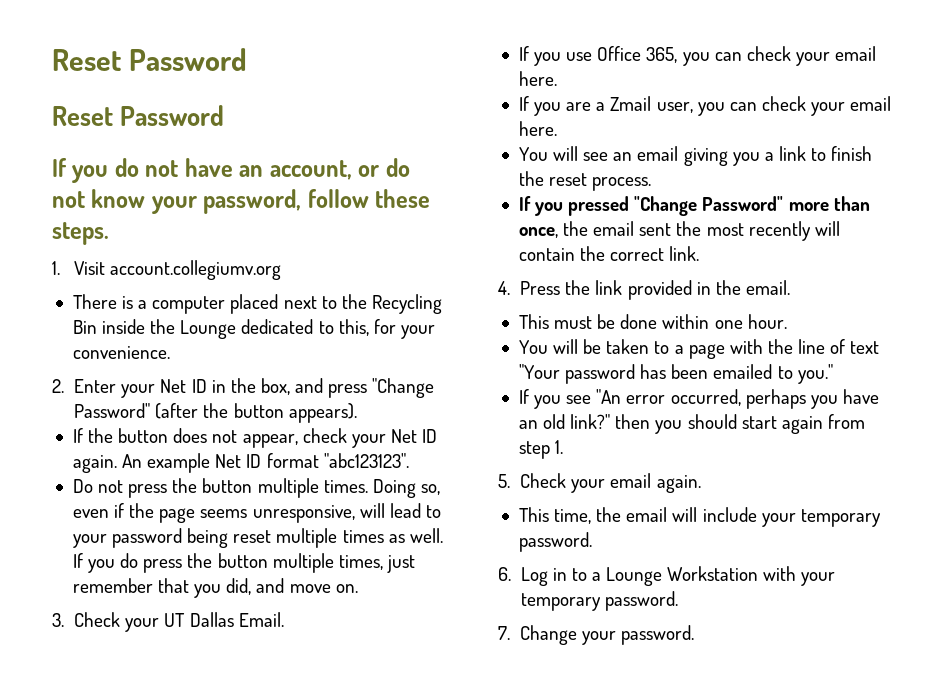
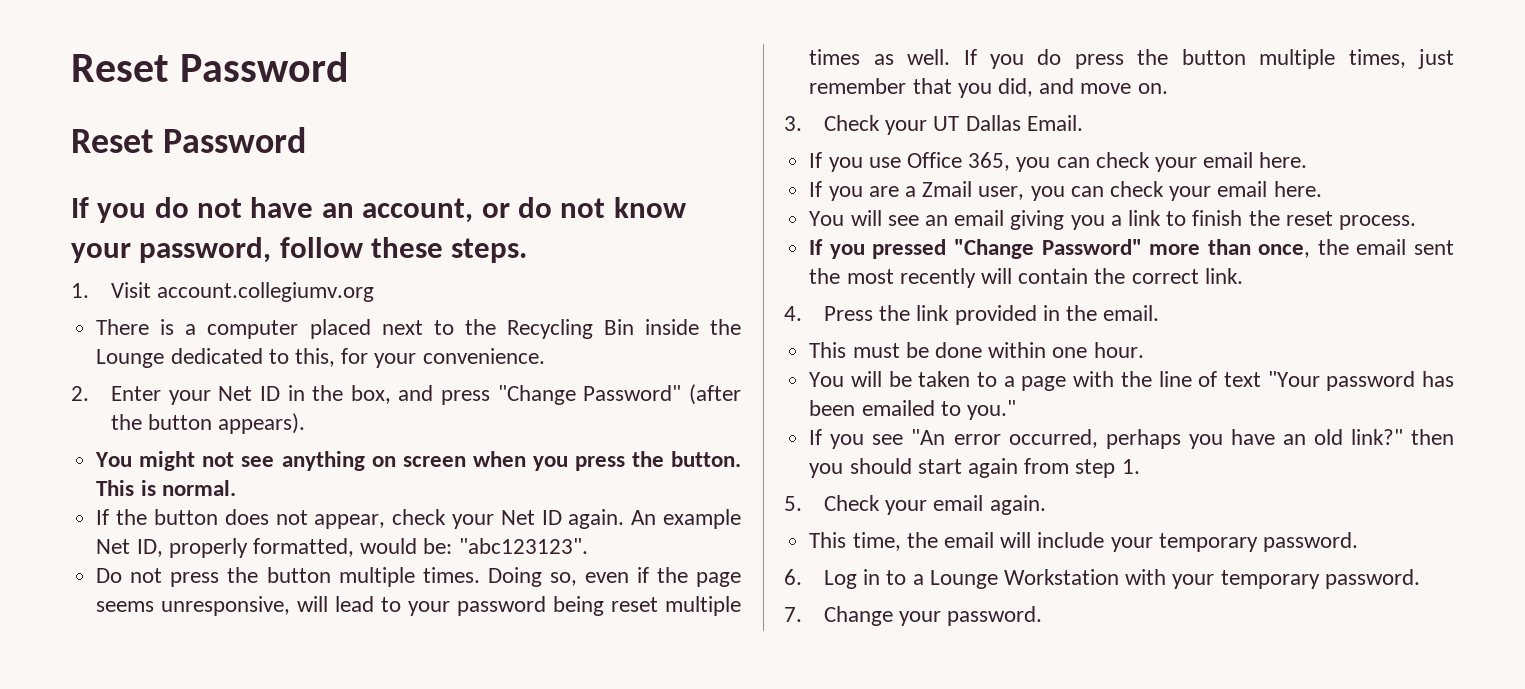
(357, 413) none -> [95,451,742,471] [96,480,236,496] // You might not see anything on screen when you press the button. This is normal.
[246,453,319,468] ID format -> [136,538,453,558] ID, properly formatted, would be:

